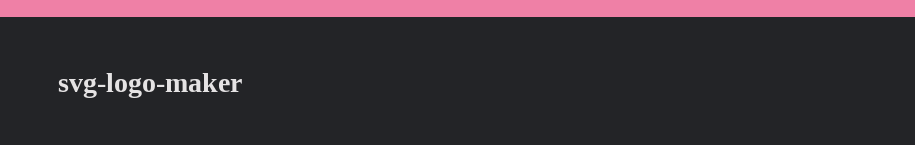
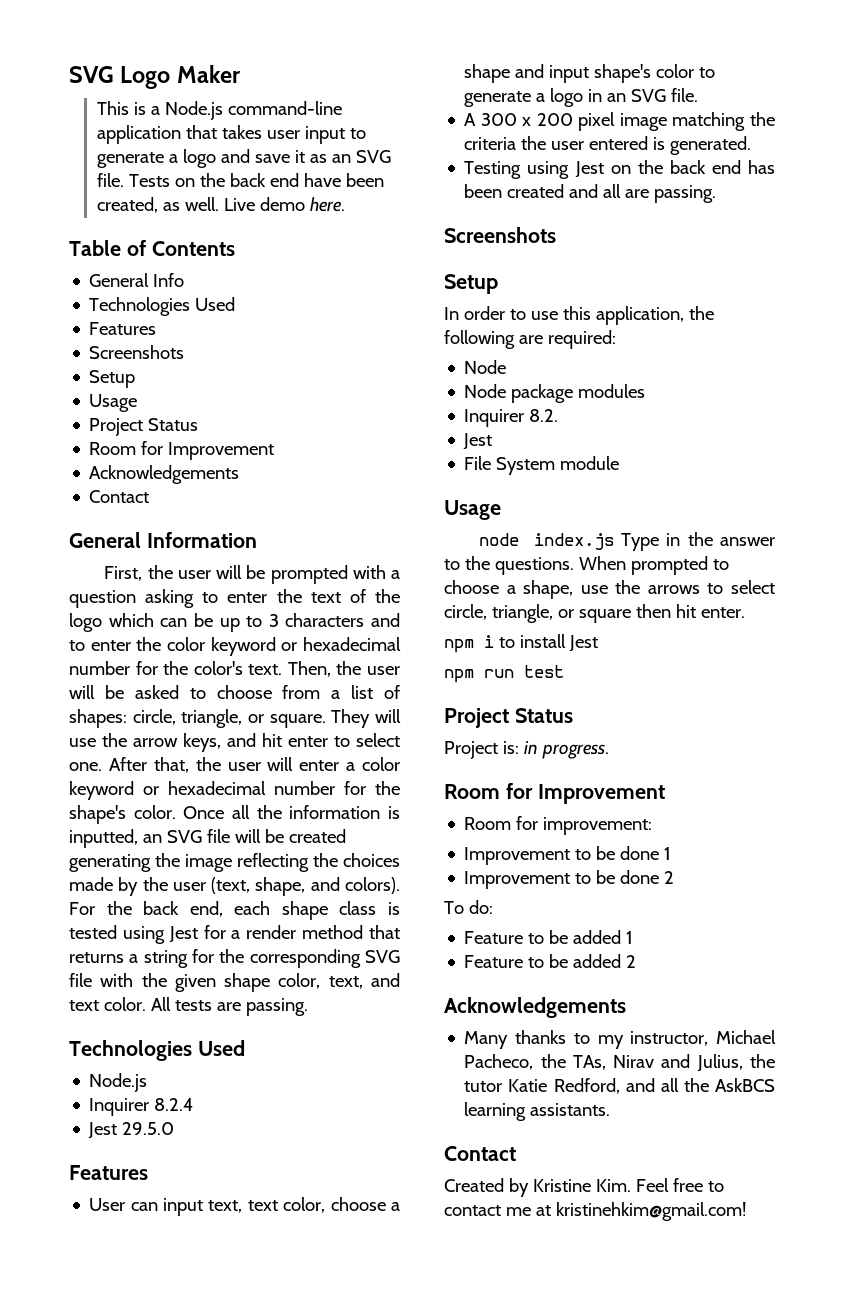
[58,73,242,98] svg-logo-maker -> [69,65,241,89] [96,101,342,120] [96,125,366,144] [96,149,391,168] [96,173,384,187] [96,197,345,213] [69,240,235,256] [89,273,185,287] [89,297,236,316] [89,322,157,335] [89,345,185,359] [89,370,136,388] [89,394,138,412] [89,418,199,436] [89,441,275,460] [89,465,240,484] [89,490,150,503] [69,532,257,548] [104,565,400,584] [69,589,400,608] [69,613,400,632] [69,637,401,656] [69,661,400,677] [69,685,400,699] [69,709,401,728] [69,733,400,752] [69,757,400,773] [69,781,400,800] [69,805,400,824] [69,829,346,848] [69,853,400,872] [69,877,400,896] [69,901,401,920] [69,925,400,944] [69,949,400,968] [69,973,400,992] [69,997,308,1016] [69,1040,245,1061] [89,1073,148,1092] [89,1098,194,1116] [88,1122,175,1139] [69,1165,148,1180] [89,1197,400,1216] [464,64,716,83] [464,88,699,107] [464,112,775,131] [464,136,752,155] [464,160,775,179] [464,184,717,203] [444,227,556,243] [444,274,498,294] [444,306,714,325] [444,330,616,349] [464,360,507,374] [464,384,646,403] [464,409,559,427] [463,433,493,450] [464,456,620,475] [444,500,501,520] [479,532,775,551] [444,556,729,575] [444,580,775,599] [444,604,745,623] [444,634,598,653] [444,665,564,683] [444,708,573,728] [444,741,609,759] [444,783,665,804] [464,816,653,835] [464,846,672,865] [464,870,675,889] [444,900,493,914] [464,930,634,944] [464,954,637,968] [444,997,626,1018] [464,1030,776,1049] [464,1054,775,1072] [464,1078,775,1094] [464,1102,611,1121] [444,1146,516,1161] [444,1178,724,1197] [444,1202,746,1221] SVG Logo Maker // This is a Node.js command-line application that takes user input to generate a logo and save it as an SVG file. Tests on the back end have been created, as well. Live demo here. // Table of Contents // General Info // Technologies Used // Features // Screenshots // Setup // Usage // Project Status // Room for Improvement // Acknowledgements // Contact // General Information // First, the user will be prompted with a question asking to enter the text of the logo which can be up to 3 characters and to enter the color keyword or hexadecimal number for the color's text. Then, the user will be asked to choose from a list of shapes: circle, triangle, or square. They will use the arrow keys, and hit enter to select one. After that, the user will enter a color keyword or hexadecimal number for the shape's color. Once all the information is inputted, an SVG file will be created generating the image reflecting the choices made by the user (text, shape, and colors). For the back end, each shape class is tested using Jest for a render method that returns a string for the corresponding SVG file with the given shape color, text, and text color. All tests are passing. // Technologies Used // Node.js // Inquirer 8.2.4 // Jest 29.5.0 // Features // User can input text, text color, choose a shape and input shape's color to generate a logo in an SVG file. // A 300 x 200 pixel image matching the criteria the user entered is generated. // Testing using Jest on the back end has been created and all are passing. // Screenshots // Setup // In order to use this application, the following are required: // Node // Node package modules // Inquirer 8.2. // Jest // File System module // Usage // node index.js Type in the answer to the questions. When prompted to choose a shape, use the arrows to select circle, triangle, or square then hit enter. // npm i to install Jest // npm run test // Project Status // Project is: in progress. // Room for Improvement // Room for improvement: // Improvement to be done 1 // Improvement to be done 2 // To do: // Feature to be added 1 // Feature to be added 2 // Acknowledgements // Many thanks to my instructor, Michael Pacheco, the TAs, Nirav and Julius, the tutor Katie Redford, and all the AskBCS learning assistants. // Contact // Created by Kristine Kim. Feel free to contact me at kristinehkim@gmail.com!

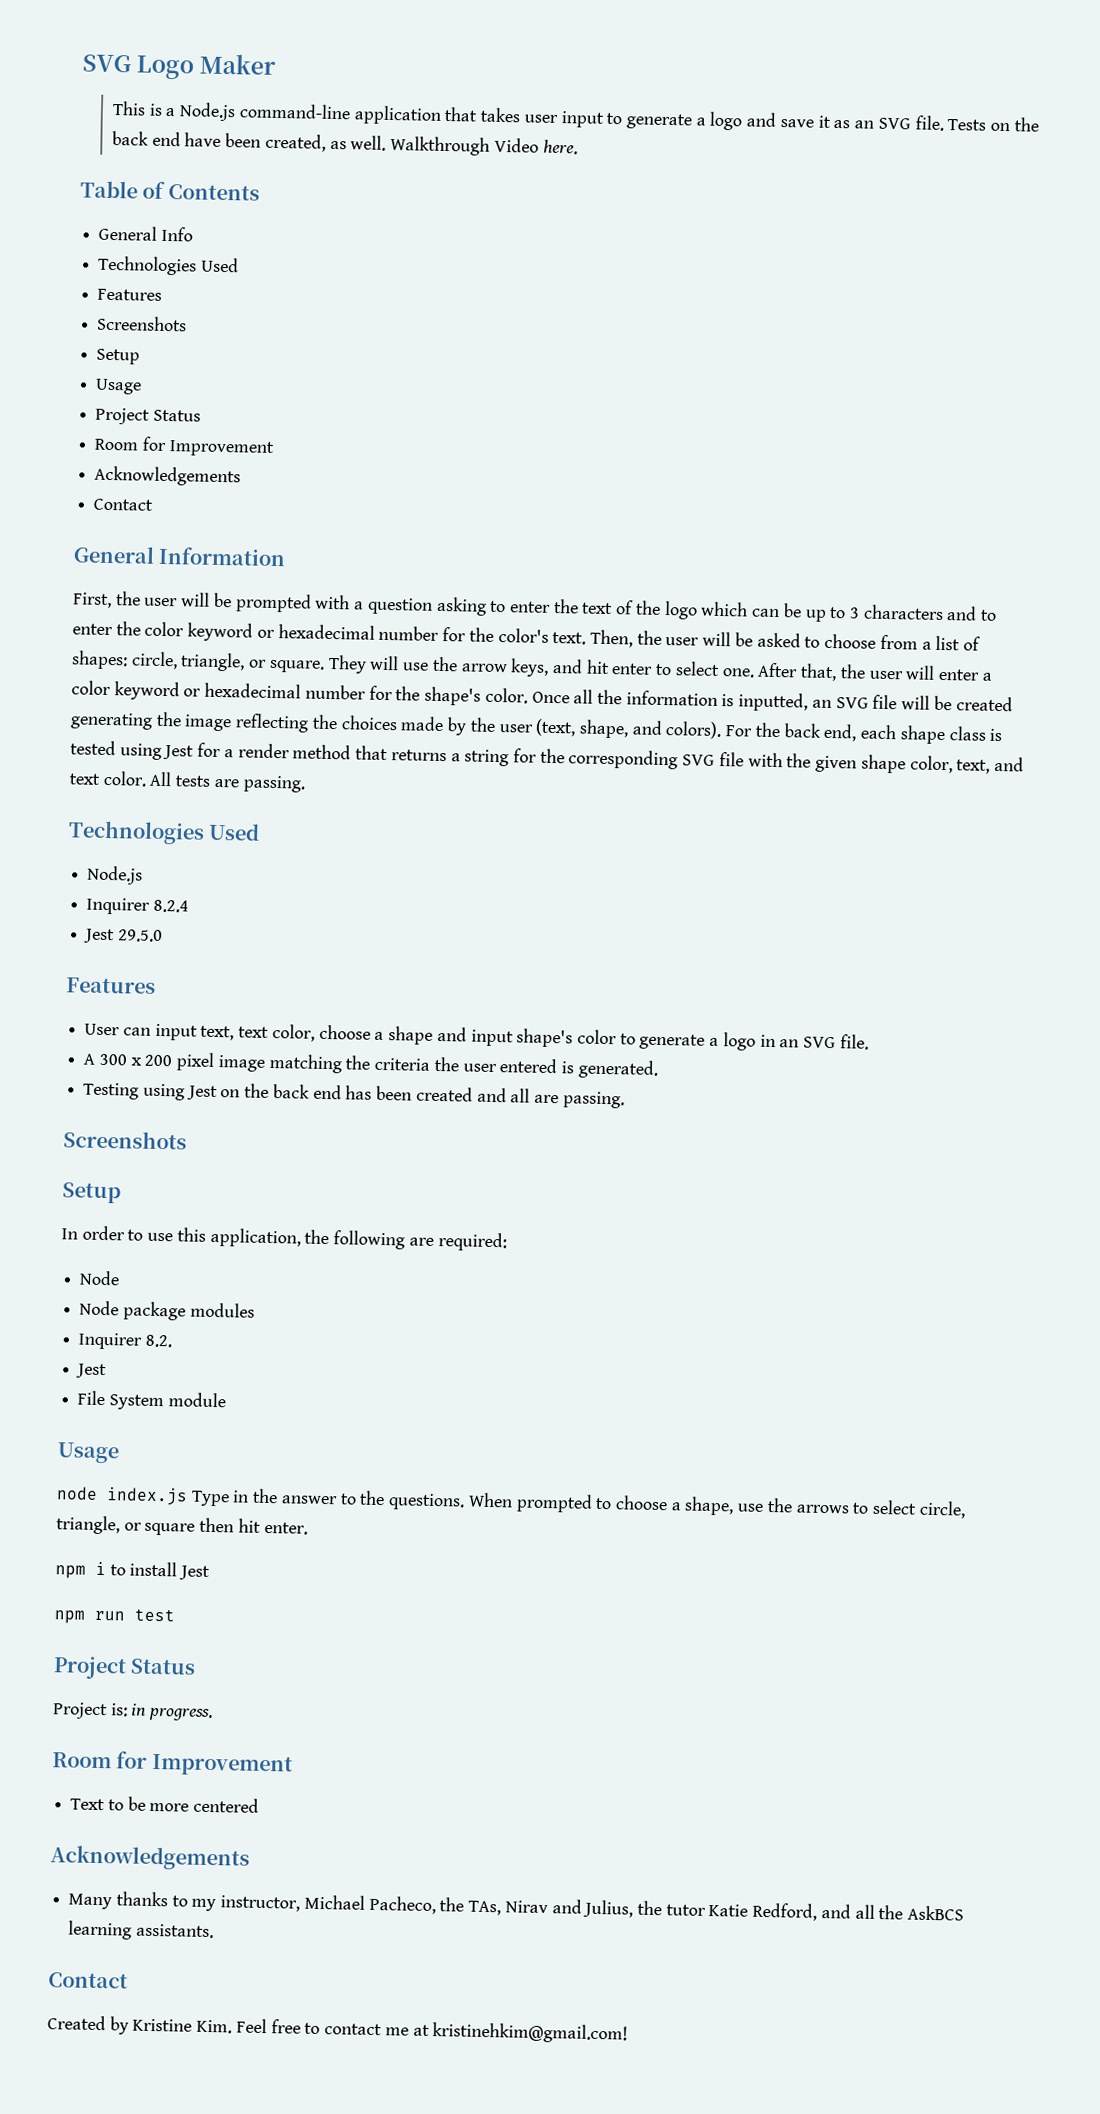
[223,197,305,211] Live demo -> [390,135,539,156] Walkthrough Video
[464,816,653,835] [464,846,672,865] [464,870,675,889] [444,900,493,914] [464,930,634,944] [464,954,637,968] Room for improvement: // Improvement to be done 1 // Improvement to be done 2 // To do: // Feature to be added 1 // Feature to be added 2 -> [70,1796,260,1813] Text to be more centered

